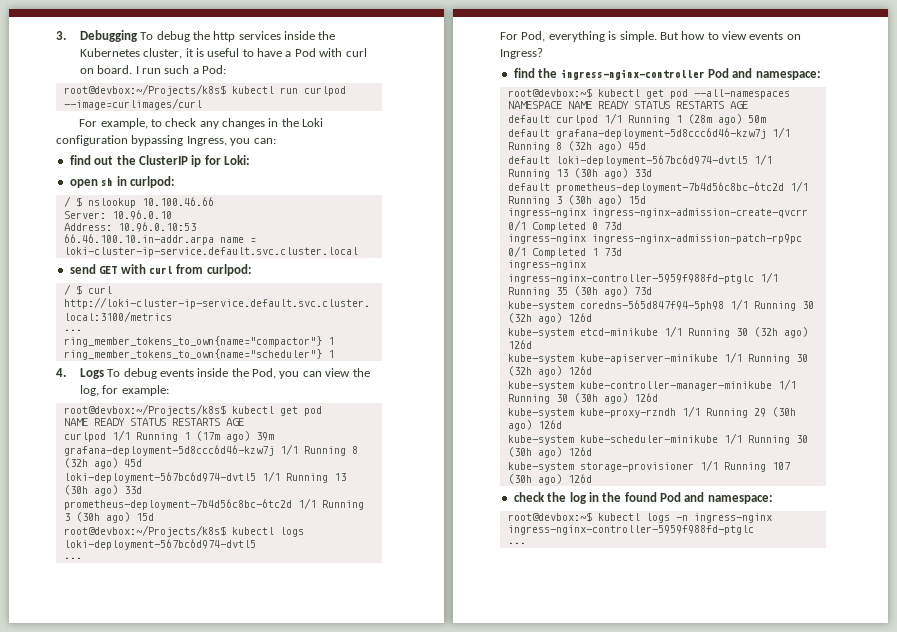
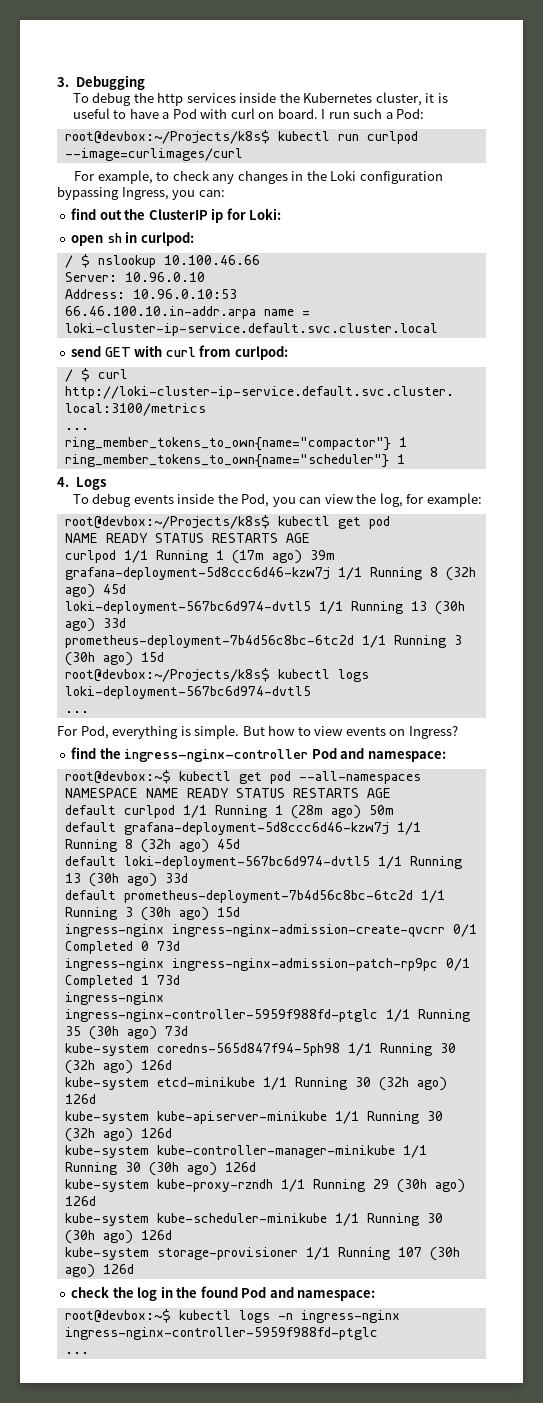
(138, 36) none -> (145, 82) //
(104, 373) none -> (106, 483) //

